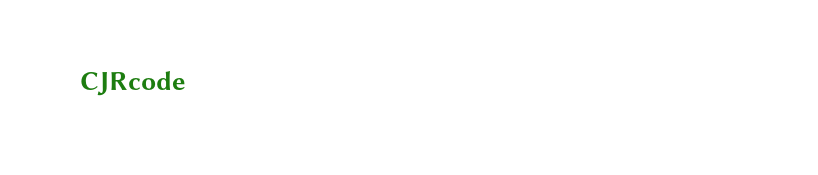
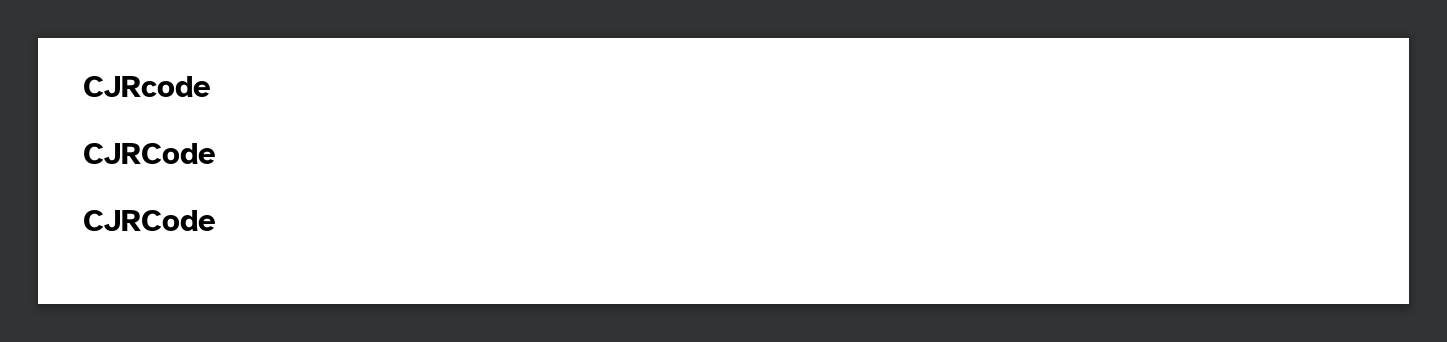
(186, 83) none -> [83,143,216,164] [83,210,216,231] // CJRCode // CJRCode

